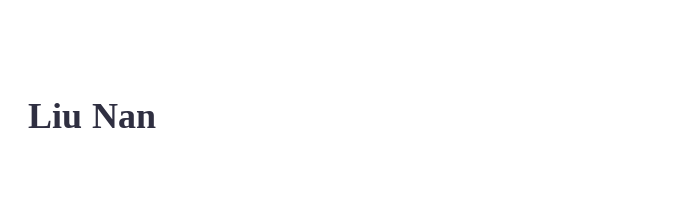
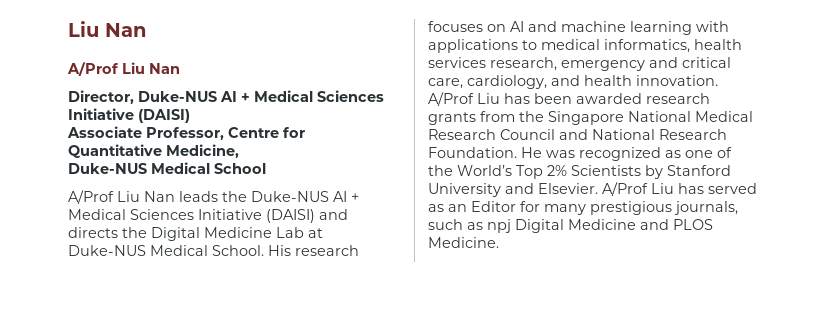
[28,103,156,128] Liu Nan -> [68,21,146,37] [67,62,180,76] [68,90,384,104] [68,108,190,123] [67,126,305,140] [68,144,239,158] [68,162,266,174] [68,190,359,204] [68,209,348,223] [68,227,323,241] [68,245,359,256] [428,21,729,35] [428,39,742,53] [428,57,731,71] [428,75,718,89] [428,92,710,106] [428,111,753,125] [428,129,727,140] [428,147,732,161] [428,165,731,179] [428,182,757,197] [428,201,738,215] [428,219,713,233] [428,237,499,248] Liu Nan // A/Prof Liu Nan // Director, Duke-NUS AI + Medical Sciences Initiative (DAISI) // Associate Professor, Centre for Quantitative Medicine, // Duke-NUS Medical School // A/Prof Liu Nan leads the Duke-NUS AI + Medical Sciences Initiative (DAISI) and directs the Digital Medicine Lab at Duke-NUS Medical School. His research focuses on AI and machine learning with applications to medical informatics, health services research, emergency and critical care, cardiology, and health innovation. A/Prof Liu has been awarded research grants from the Singapore National Medical Research Council and National Research Foundation. He was recognized as one of the World’s Top 2% Scientists by Stanford University and Elsevier. A/Prof Liu has served as an Editor for many prestigious journals, such as npj Digital Medicine and PLOS Medicine.

